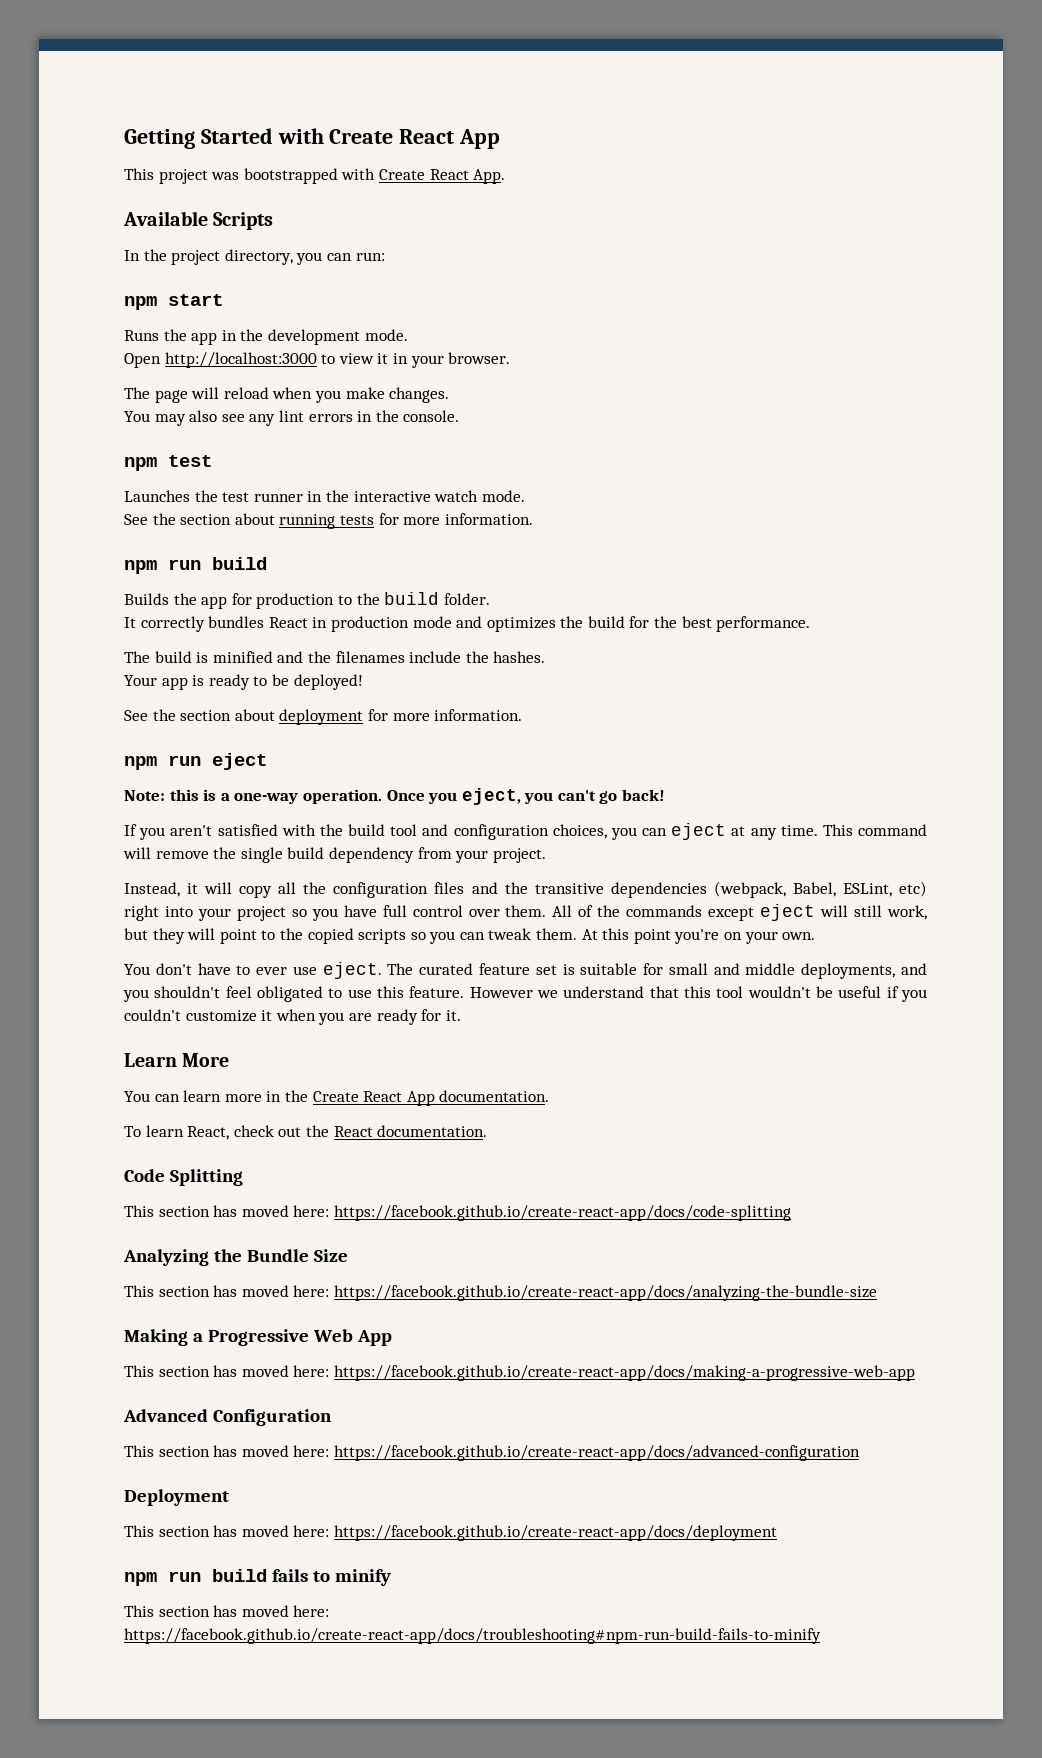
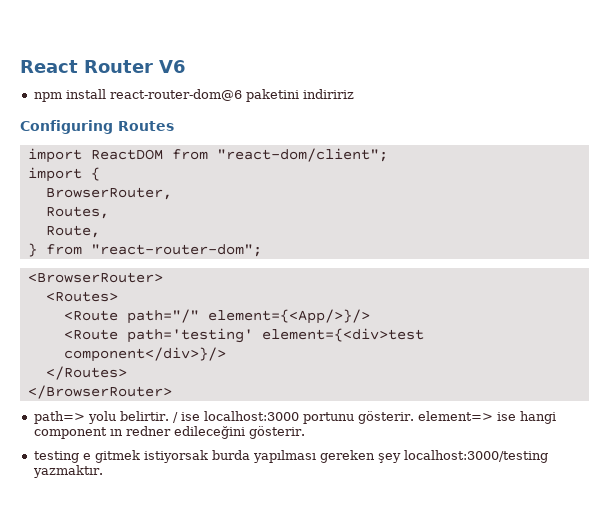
[124,128,501,149] [124,168,506,184] [123,211,274,230] [124,249,385,265] [124,294,223,310] [124,329,408,345] [124,352,511,368] [124,387,450,403] [124,410,460,426] [124,455,212,471] [124,490,525,502] [124,513,533,529] [124,557,267,574] [124,592,490,609] [124,616,811,632] [124,651,546,663] [124,674,363,690] [124,709,523,725] [124,753,267,770] [124,788,666,805] [124,823,927,840] [123,847,546,863] [124,881,928,898] [124,904,927,921] [124,928,816,944] [124,962,928,979] [123,986,928,1002] [124,1009,461,1025] [124,1053,230,1067] [124,1090,550,1106] [124,1125,488,1140] [124,1169,243,1186] [124,1205,791,1221] [123,1249,348,1266] [124,1285,877,1301] [124,1329,392,1346] [124,1365,915,1381] [123,1409,332,1426] [124,1445,860,1461] [124,1489,229,1506] [124,1525,777,1541] [124,1569,391,1586] [124,1605,330,1617] [124,1628,821,1644] Getting Started with Create React App // This project was bootstrapped with Create React App. // Available Scripts // In the project directory, you can run: // npm start // Runs the app in the development mode. // Open http://localhost:3000 to view it in your browser. // The page will reload when you make changes. // You may also see any lint errors in the console. // npm test // Launches the test runner in the interactive watch mode. // See the section about running tests for more information. // npm run build // Builds the app for production to the build folder. // It correctly bundles React in production mode and optimizes the build for the best performance. // The build is minified and the filenames include the hashes. // Your app is ready to be deployed! // See the section about deployment for more information. // npm run eject // Note: this is a one-way operation. Once you eject, you can't go back! // If you aren't satisfied with the build tool and configuration choices, you can eject at any time. This command will remove the single build dependency from your project. // Instead, it will copy all the configuration files and the transitive dependencies (webpack, Babel, ESLint, etc) right into your project so you have full control over them. All of the commands except eject will still work, but they will point to the copied scripts so you can tweak them. At this point you're on your own. // You don't have to ever use eject. The curated feature set is suitable for small and middle deployments, and you shouldn't feel obligated to use this feature. However we understand that this tool wouldn't be useful if you couldn't customize it when you are ready for it. // Learn More // You can learn more in the Create React App documentation. // To learn React, check out the React documentation. // Code Splitting // This section has moved here: https://facebook.github.io/create-react-app/docs/code-splitting // Analyzing the Bundle Size // This section has moved here: https://facebook.github.io/create-react-app/docs/analyzing-the-bundle-size // Making a Progressive Web App // This section has moved here: https://facebook.github.io/create-react-app/docs/making-a-progressive-web-app // Advanced Configuration // This section has moved here: https://facebook.github.io/create-react-app/docs/advanced-configuration // Deployment // This section has moved here: https://facebook.github.io/create-react-app/docs/deployment // npm run build fails to minify // This section has moved here: https://facebook.github.io/create-react-app/docs/troubleshooting#npm-run-build-fails-to-minify -> [20,60,186,73] [33,89,354,102] [20,120,174,134] [27,148,388,163] [27,167,100,182] [45,187,172,200] [45,206,109,219] [45,225,100,238] [27,243,262,257] [27,272,163,283] [45,291,118,302] [63,309,370,324] [63,328,424,343] [63,347,226,362] [45,366,127,380] [27,385,172,399] [33,411,556,424] [33,426,305,439] [33,450,548,463] [32,465,103,478] React Router V6 // npm install react-router-dom@6 paketini indiririz // Configuring Routes // import ReactDOM from "react-dom/client"; // import { // BrowserRouter, // Routes, // Route, // } from "react-router-dom"; // <BrowserRouter> // <Routes> // <Route path="/" element={<App/>}/> // <Route path='testing' element={<div>test component</div>}/> // </Routes> // </BrowserRouter> // path=> yolu belirtir. / ise localhost:3000 portunu gösterir. element=> ise hangi component ın redner edileceğini gösterir. // testing e gitmek istiyorsak burda yapılması gereken şey localhost:3000/testing yazmaktır.

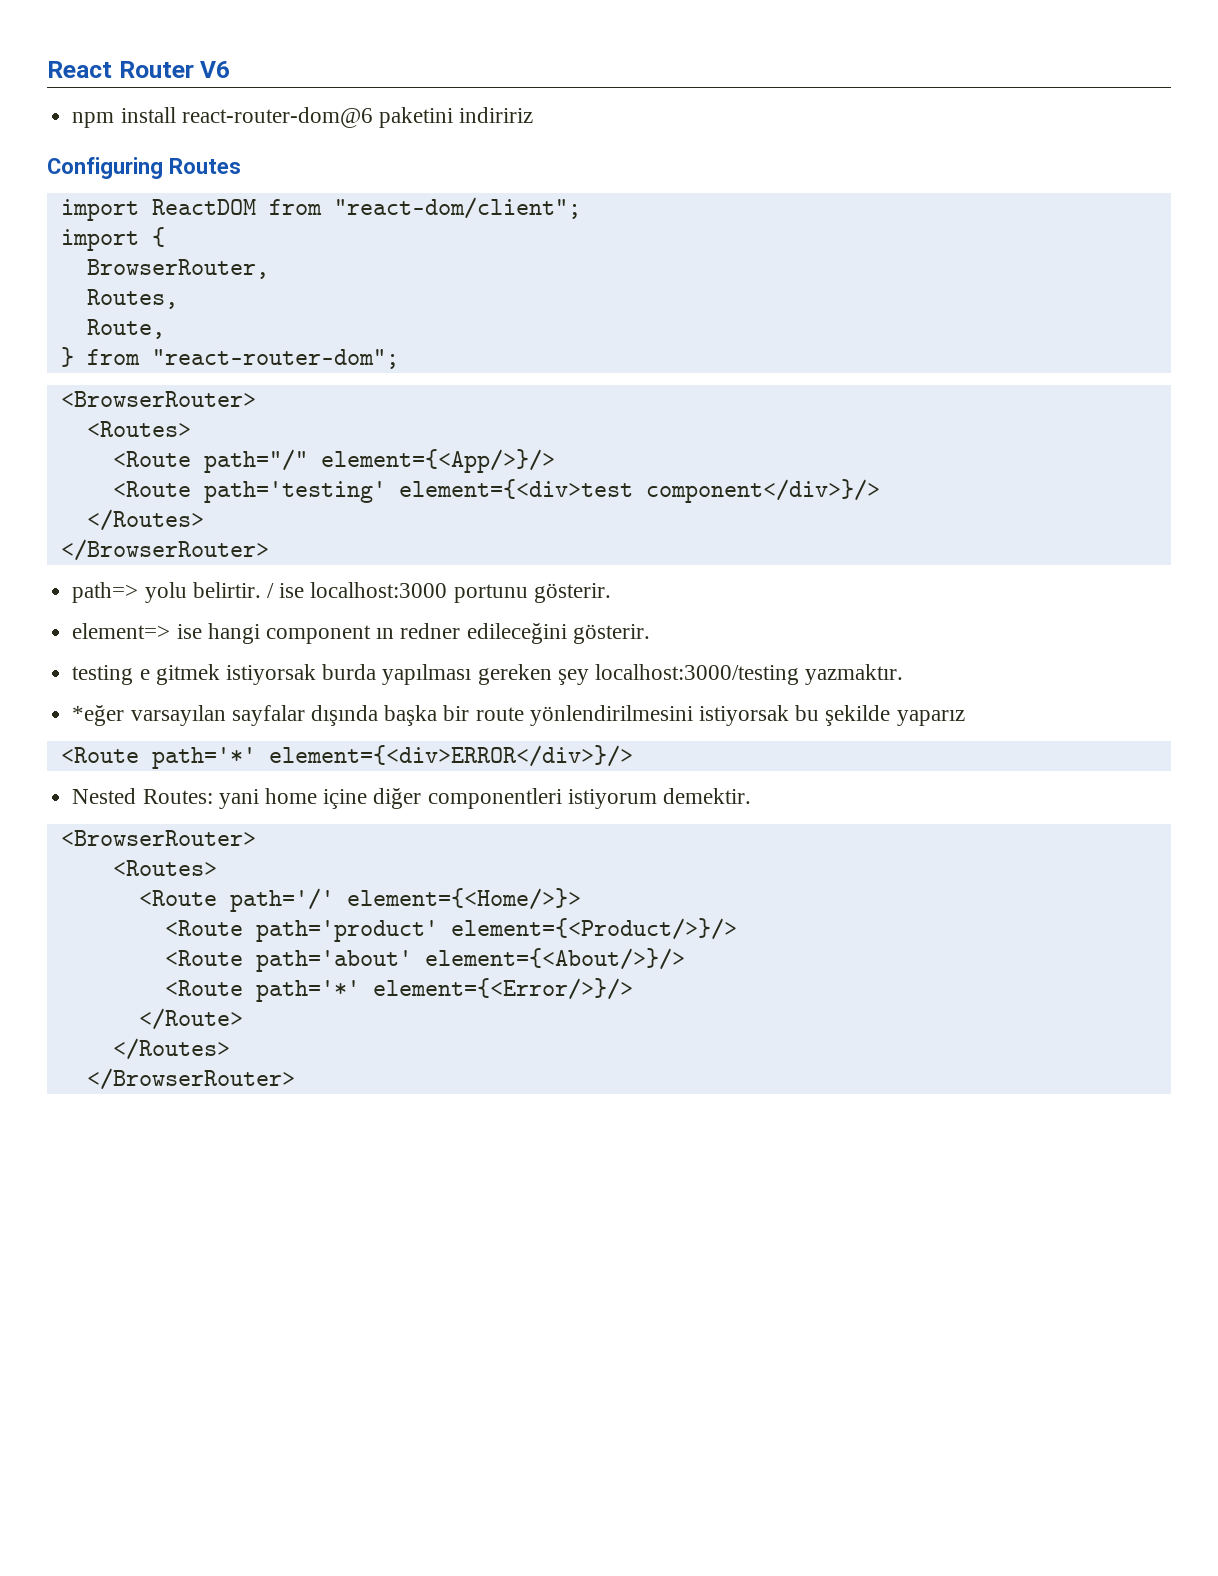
(414, 417) none -> (611, 593) //
(103, 471) none -> [72,705,965,726] [60,745,633,769] [72,788,751,809] [60,830,256,846] [112,860,217,876] [138,888,581,912] [164,918,737,942] [164,948,685,972] [164,978,633,1002] [138,1008,243,1030] [112,1038,230,1060] [86,1068,295,1090] // *eğer varsayılan sayfalar dışında başka bir route yönlendirilmesini istiyorsak bu şekilde yaparız // <Route path='*' element={<div>ERROR</div>}/> // Nested Routes: yani home içine diğer componentleri istiyorum demektir. // <BrowserRouter> // <Routes> // <Route path='/' element={<Home/>}> // <Route path='product' element={<Product/>}/> // <Route path='about' element={<About/>}/> // <Route path='*' element={<Error/>}/> // </Route> // </Routes> // </BrowserRouter>

